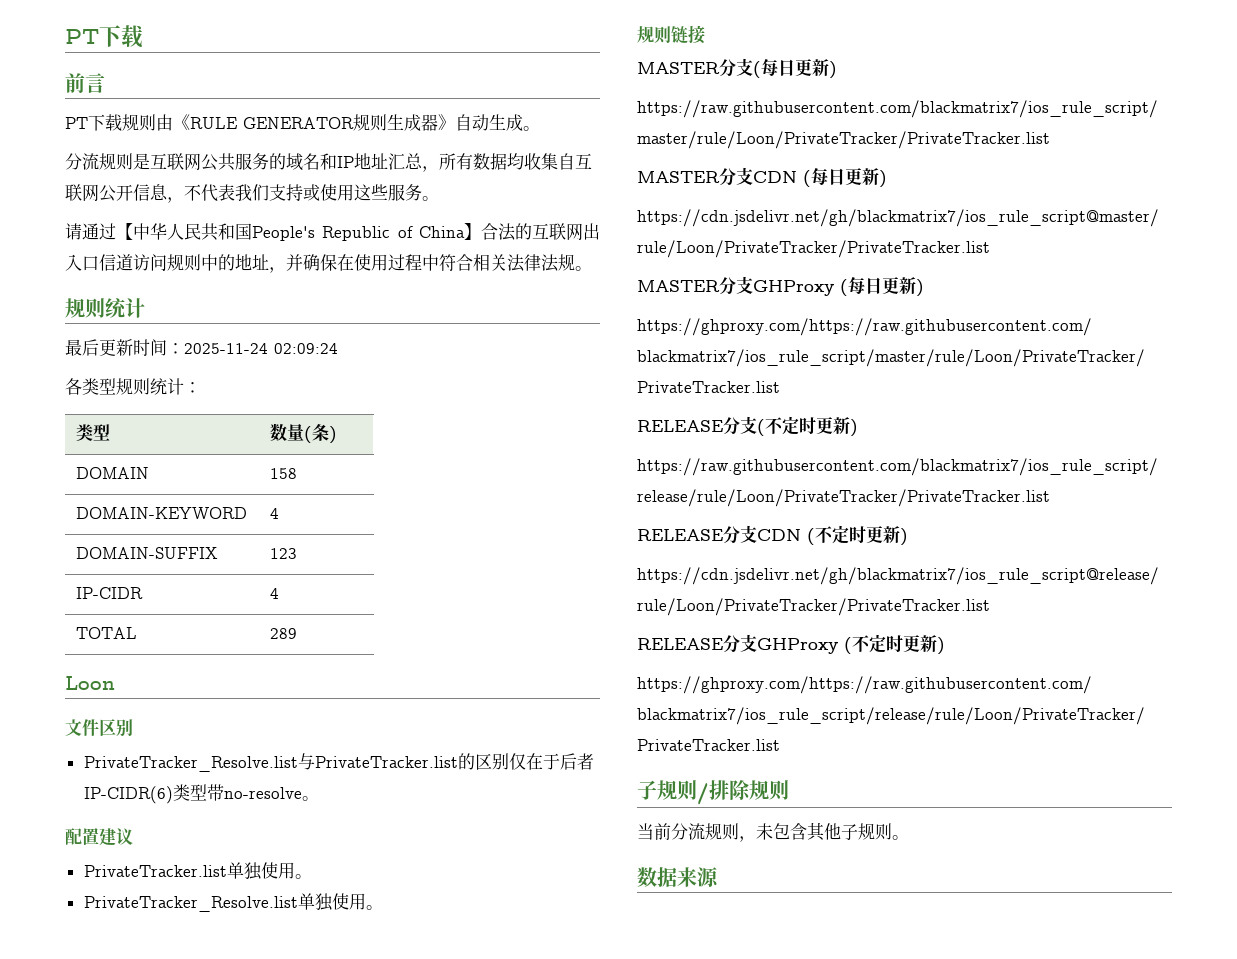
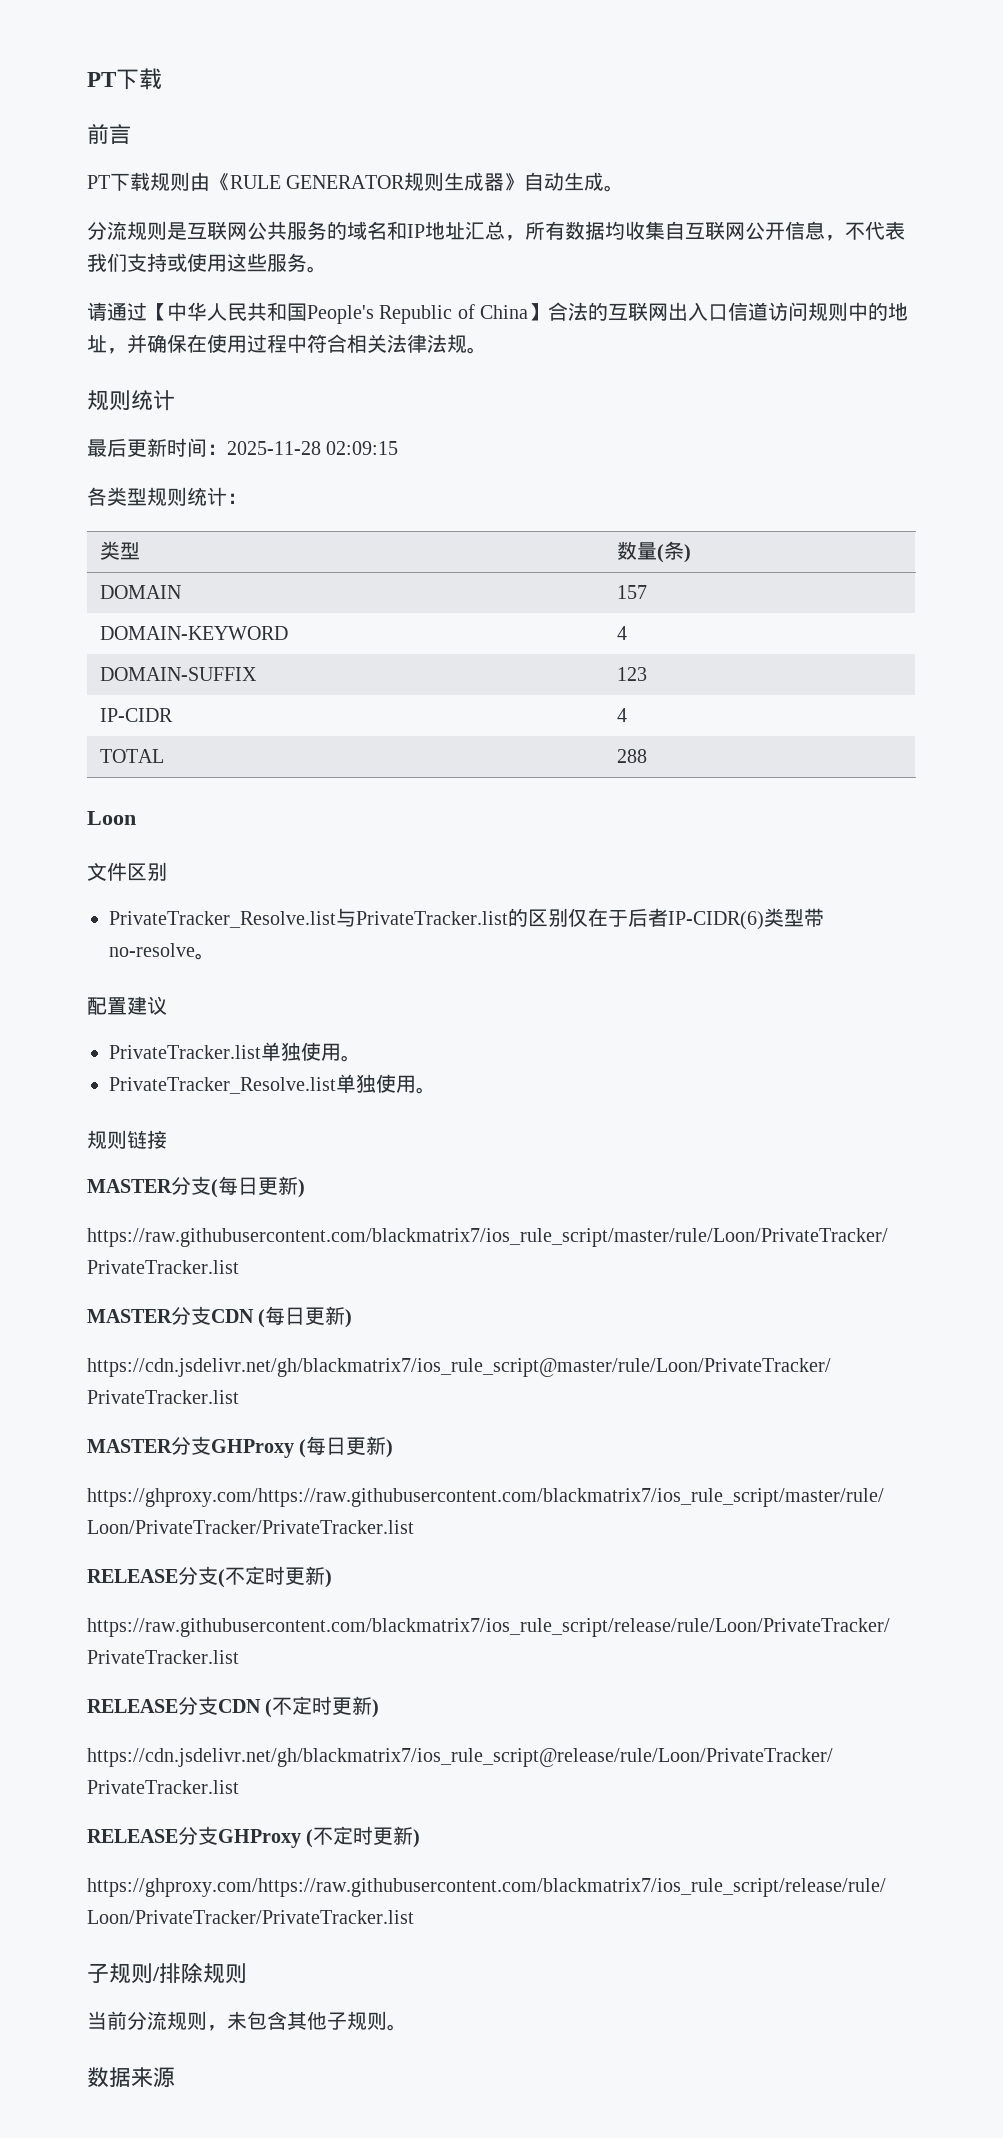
[184,343,338,354] 2025-11-24 02:09:24 -> [227,441,399,455] 2025-11-28 02:09:15
[270,468,298,479] 158 -> [617,585,648,599] 157
[270,628,298,639] 289 -> [617,749,648,763] 288

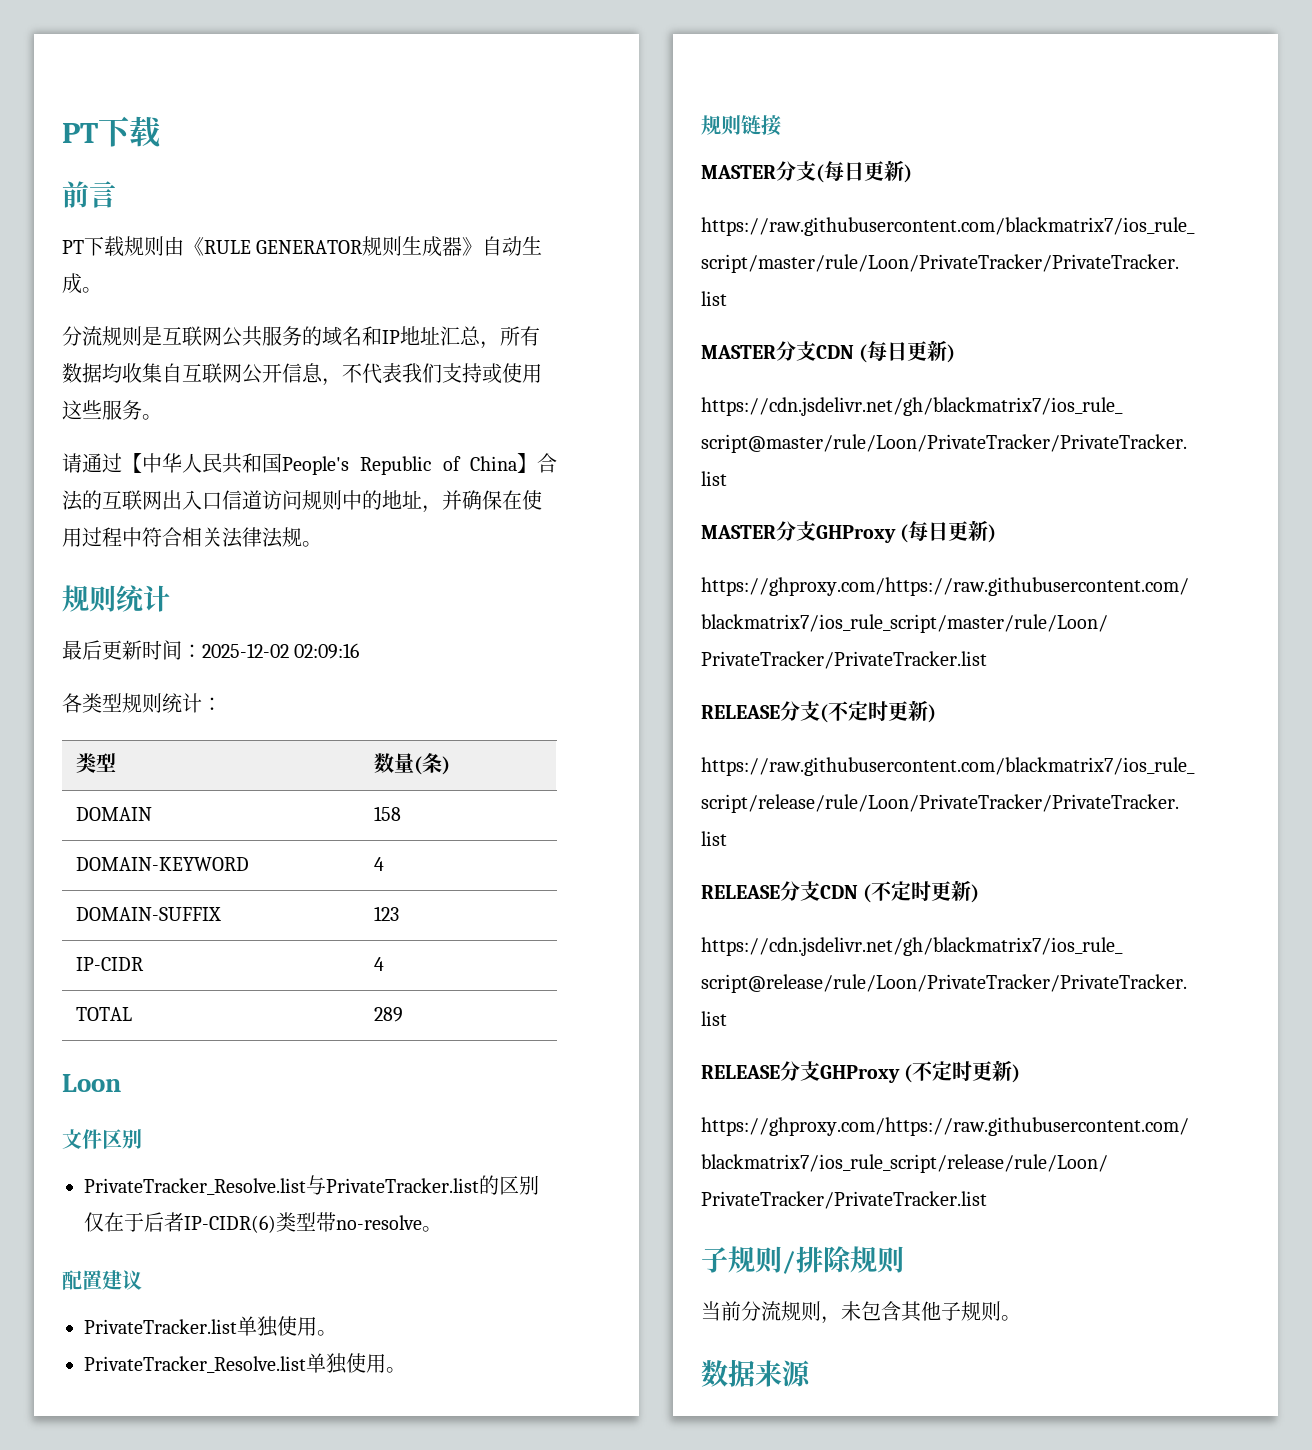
[227,441,399,455] 2025-11-28 02:09:15 -> [202,643,360,659] 2025-12-02 02:09:16
[617,585,648,599] 157 -> [373,806,401,821] 158
[617,749,648,763] 288 -> [373,1007,403,1022] 289

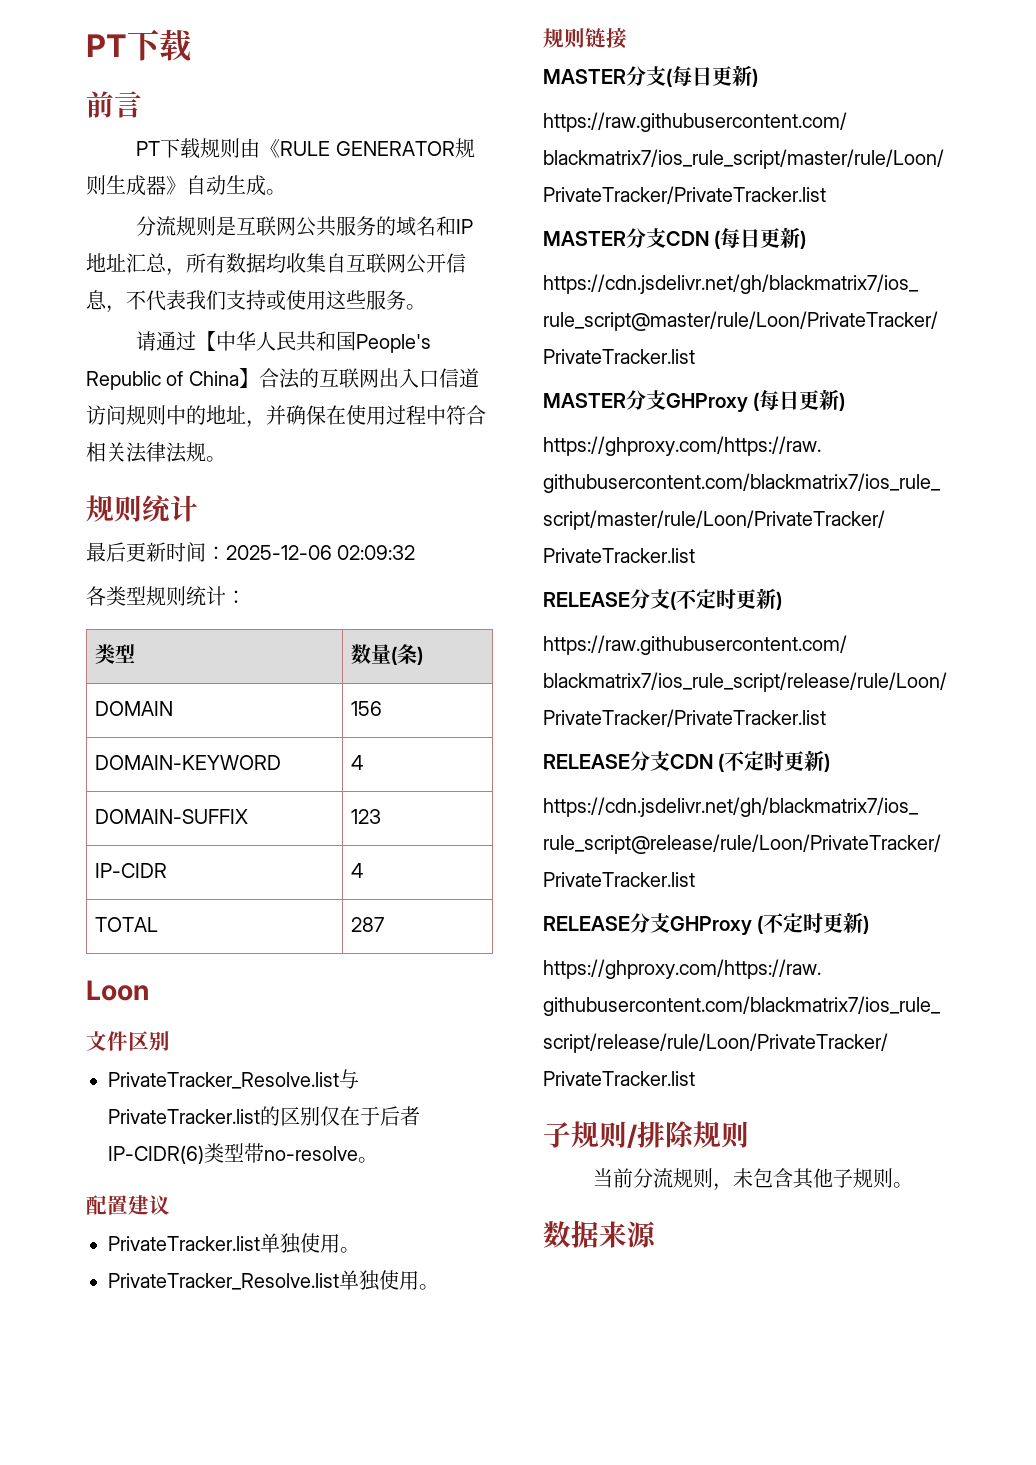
[202,643,360,659] 2025-12-02 02:09:16 -> [226,545,416,560] 2025-12-06 02:09:32
[373,806,401,821] 158 -> [351,701,383,716] 156
[373,1007,403,1022] 289 -> [351,917,385,932] 287

